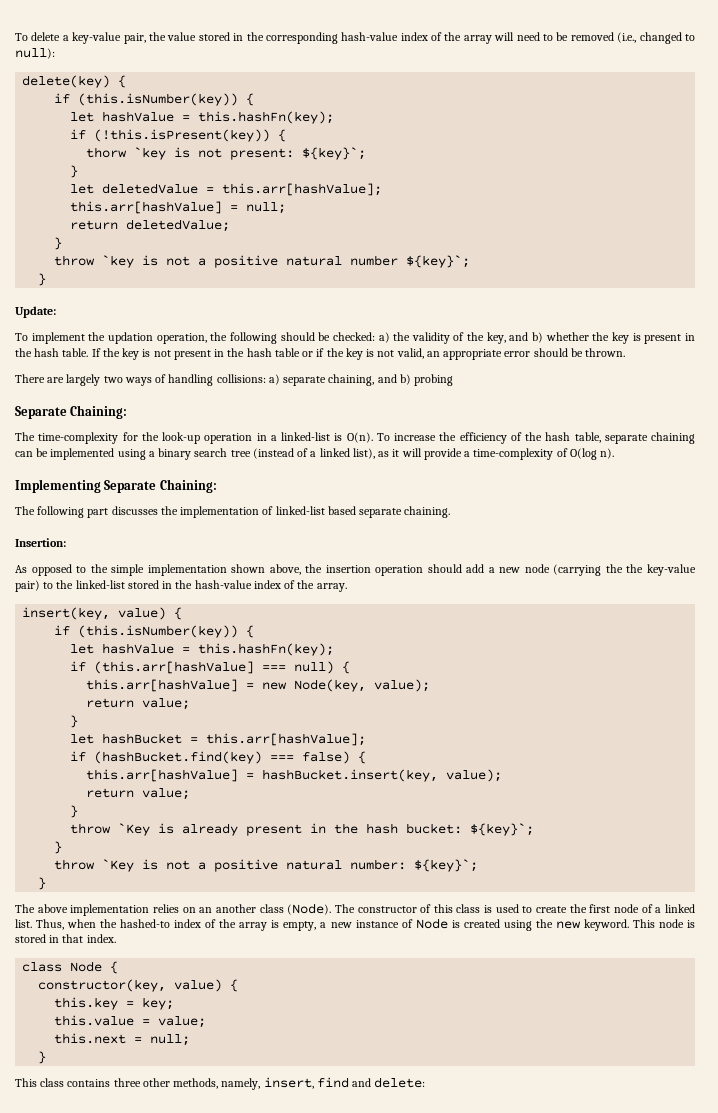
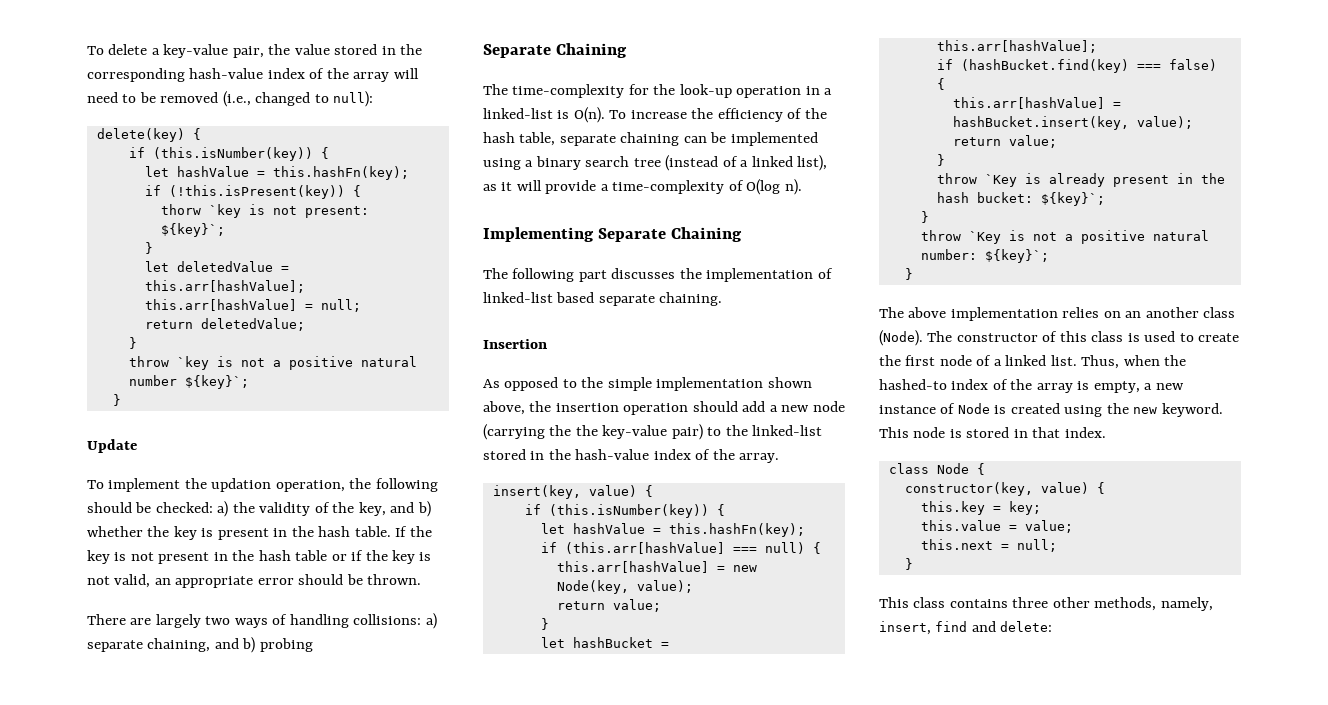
[15,306,56,318] Update: -> [87,439,137,453] Update
[70,405,128,419] Chaining: -> [555,43,627,58] Chaining
[159,479,217,493] Chaining: -> [670,227,742,242] Chaining
[15,538,66,547] Insertion: -> [483,339,547,349] Insertion

